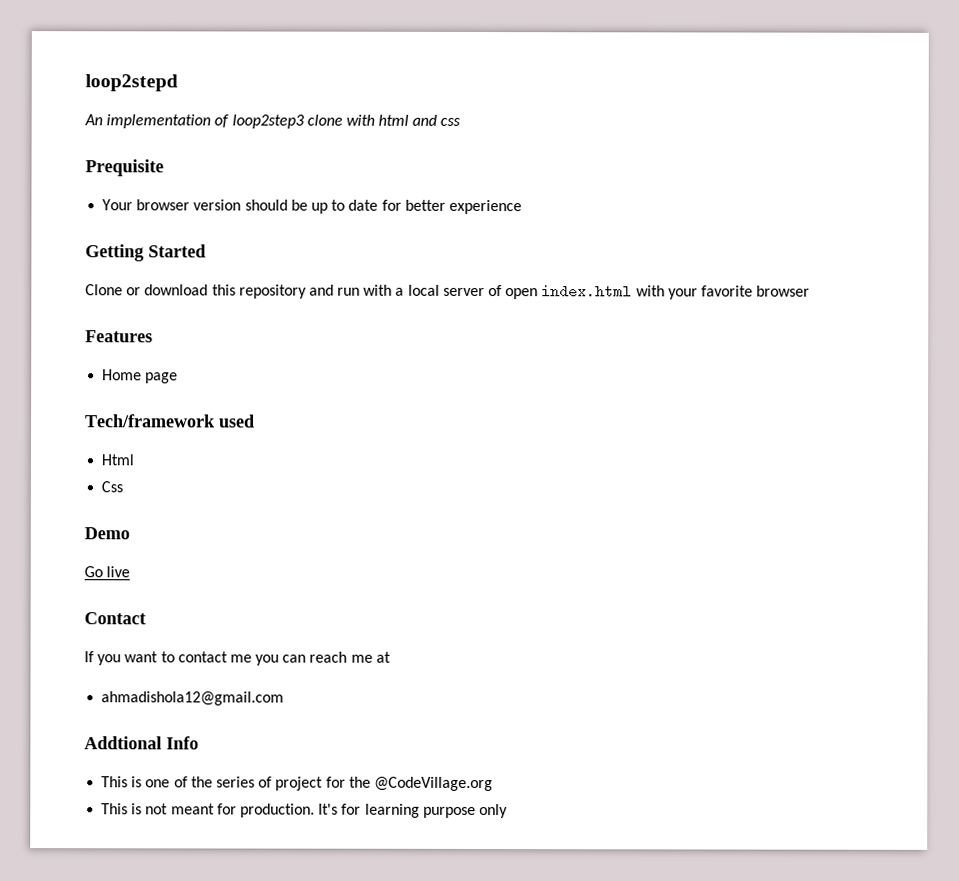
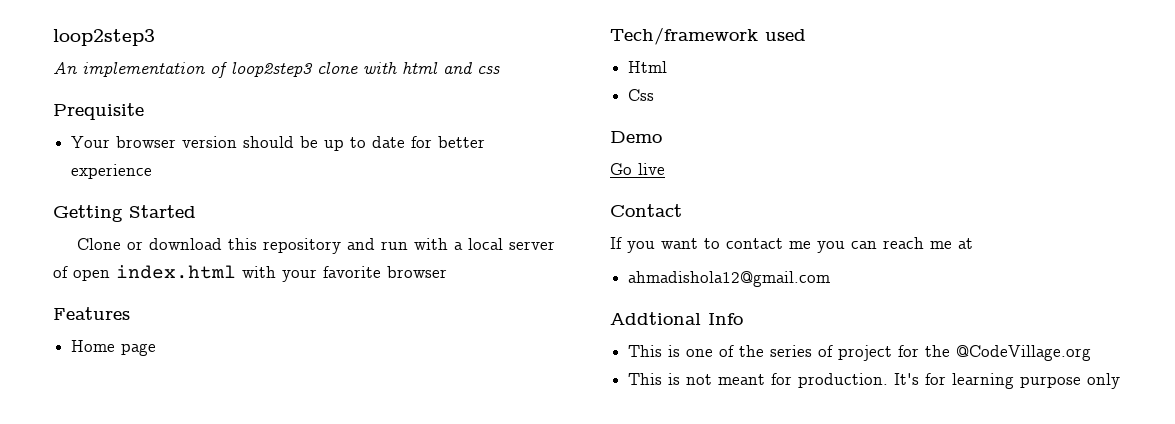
[85,74,178,92] loop2stepd -> [53,29,155,46] loop2step3

